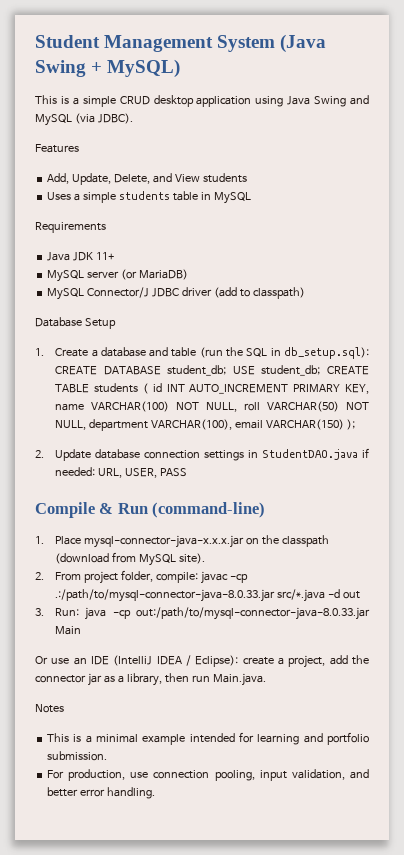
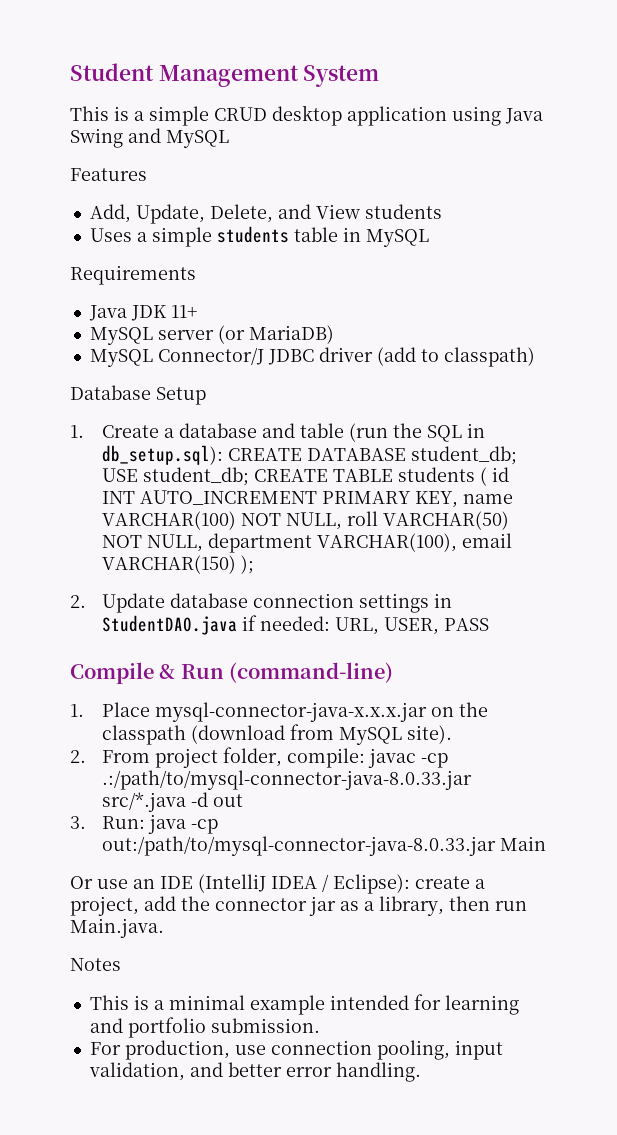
[280,34,327,53] [35,59,181,78] (Java Swing + MySQL) -> (380, 76) none
[74,113,133,124] (via JDBC). -> (229, 139) none

